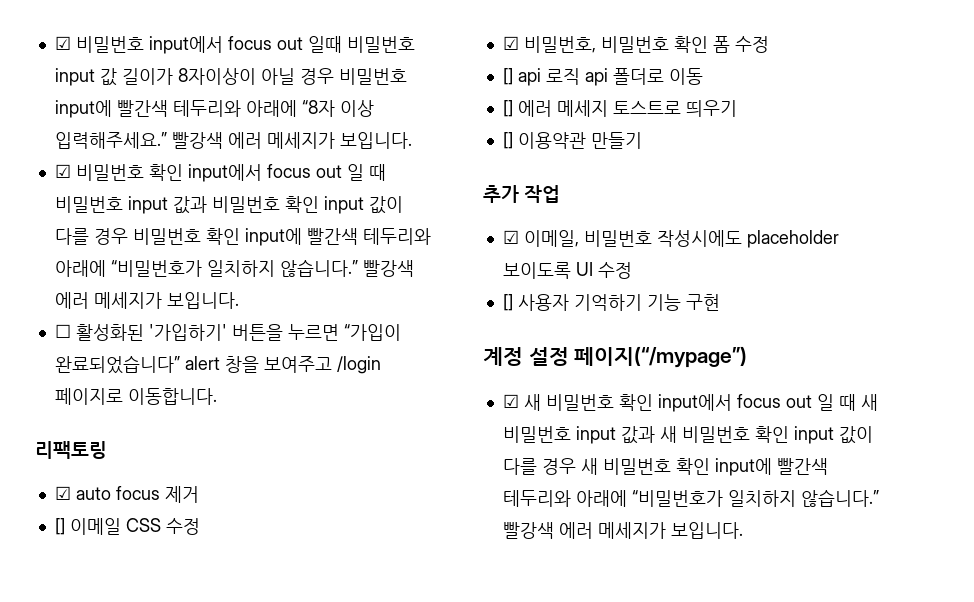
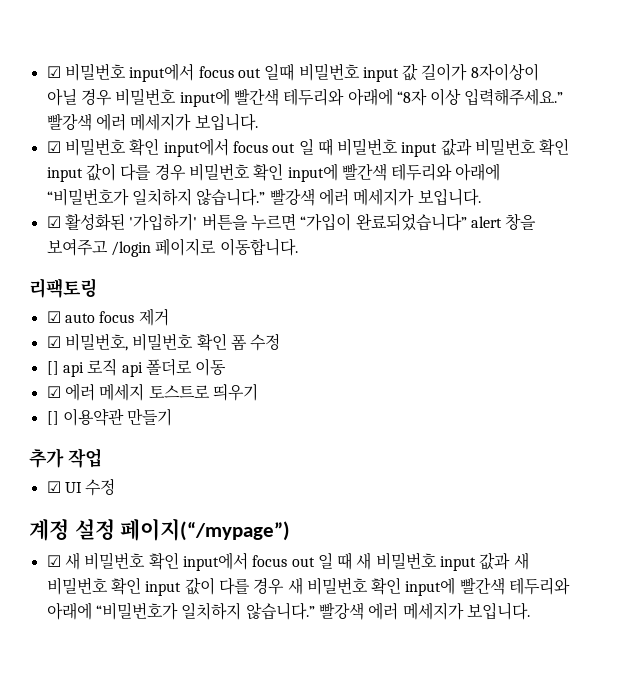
[54,324,71,338] ☐ -> [46,216,61,228] ☑
[54,518,200,535] // [] 이메일 CSS 수정 -> (169, 317) none
[502,100,513,117] [] -> [46,386,61,398] ☑
[523,230,839,248] [502,262,632,279] [502,294,720,311] 이메일, 비밀번호 작성시에도 placeholder 보이도록 UI 수정 // [] 사용자 기억하기 기능 구현 -> [64,478,116,496] UI 수정

